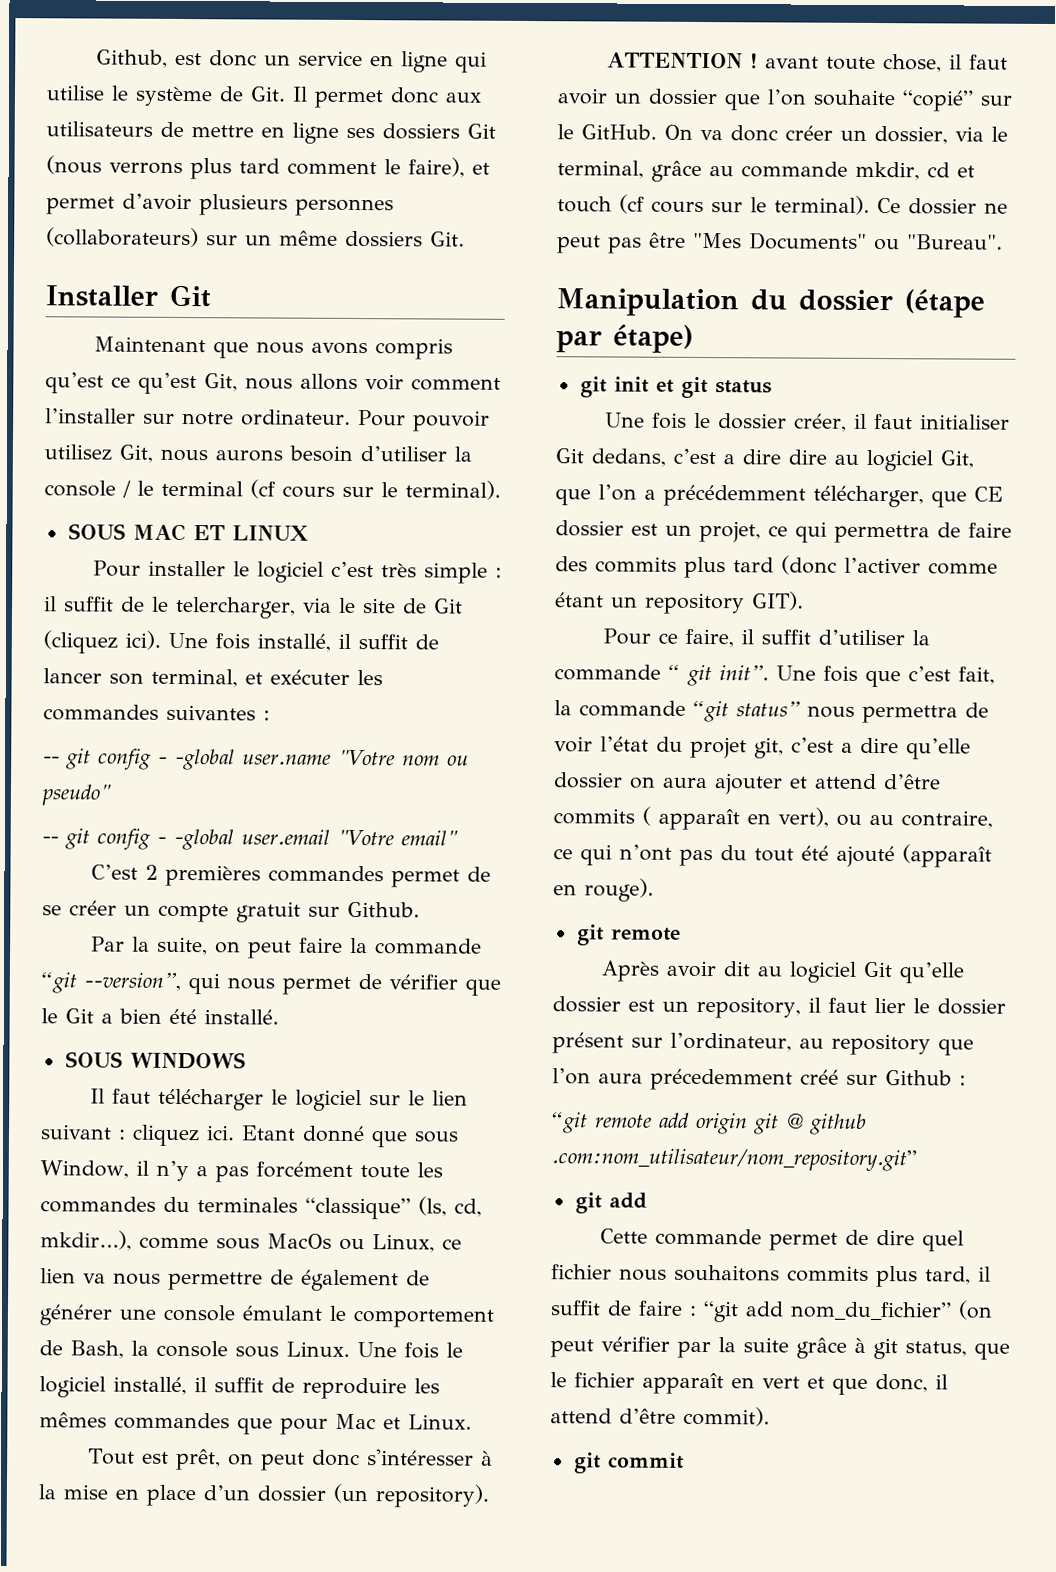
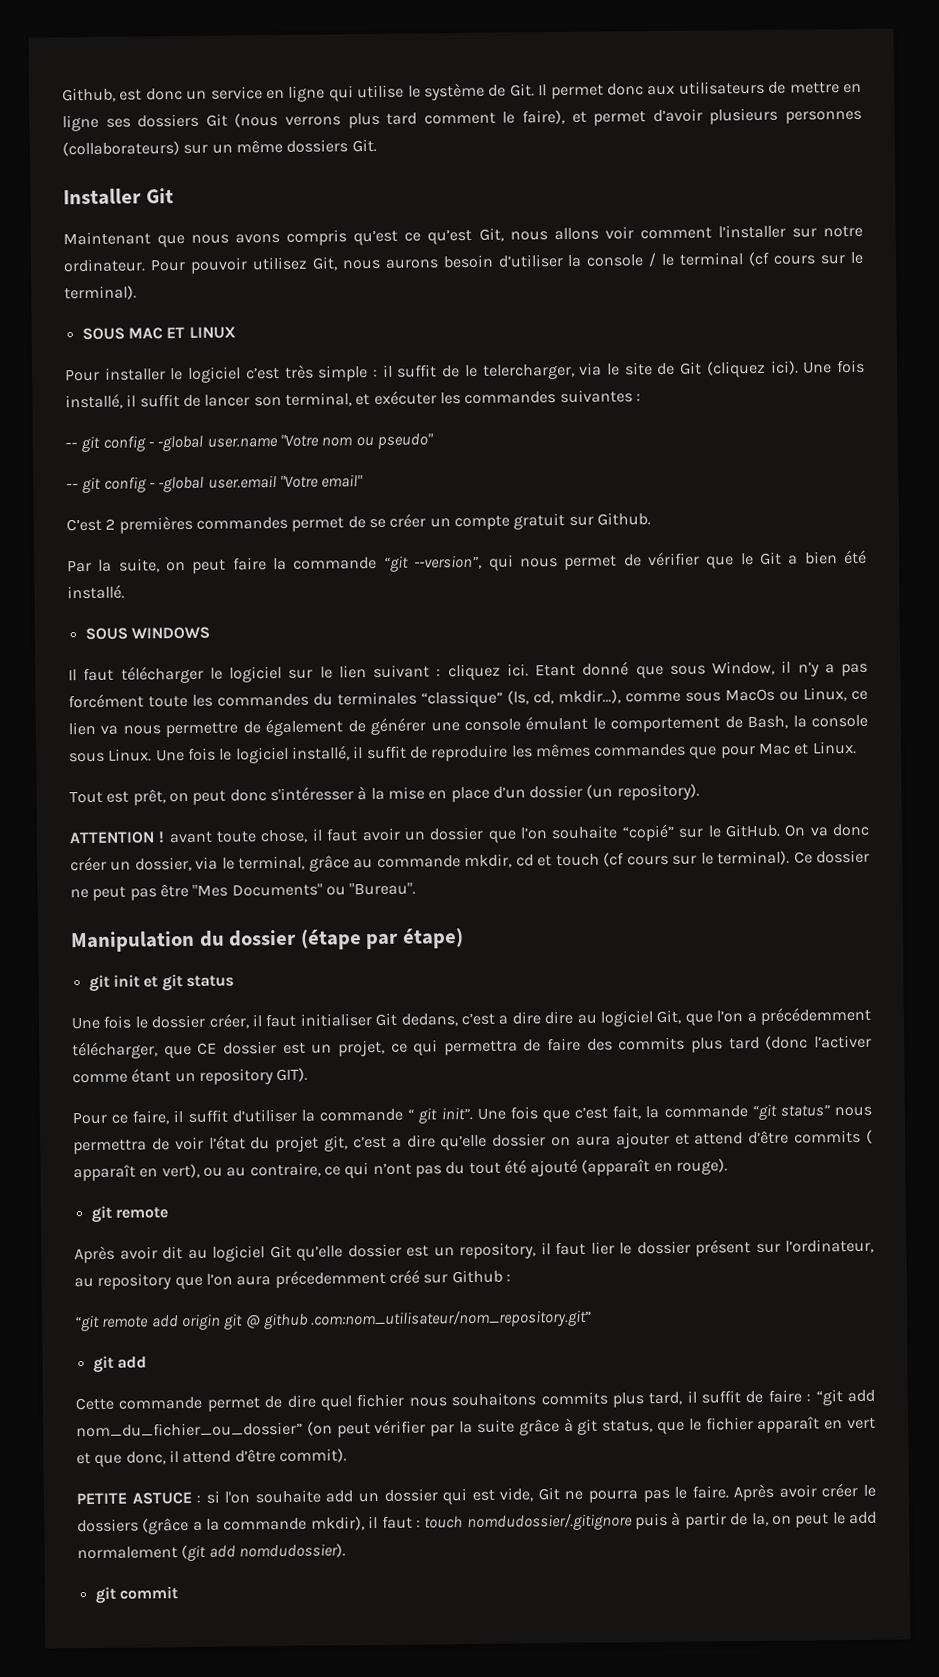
[790,1301,952,1321] nom_du_fichier” -> [76,1421,303,1438] nom_du_fichier_ou_dossier”
(770, 1416) none -> [76,1482,876,1505] [77,1511,877,1535] [77,1543,346,1562] // PETITE ASTUCE : si l'on souhaite add un dossier qui est vide, Git ne pourra pas le faire. Après avoir créer le dossiers (grâce a la commande mkdir), il faut : touch nomdudossier/.gitignore puis à partir de la, on peut le add normalement (git add nomdudossier).

